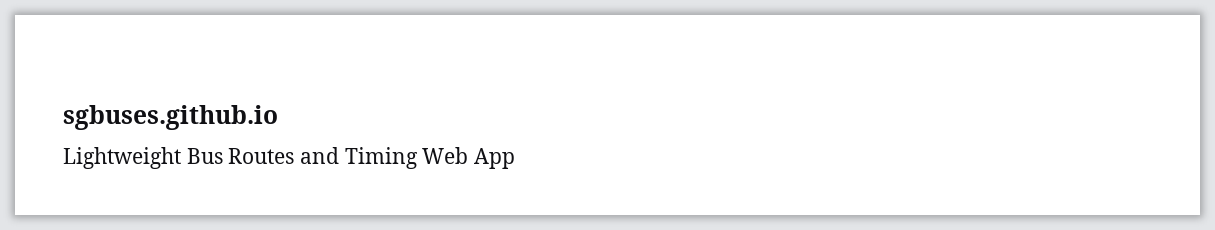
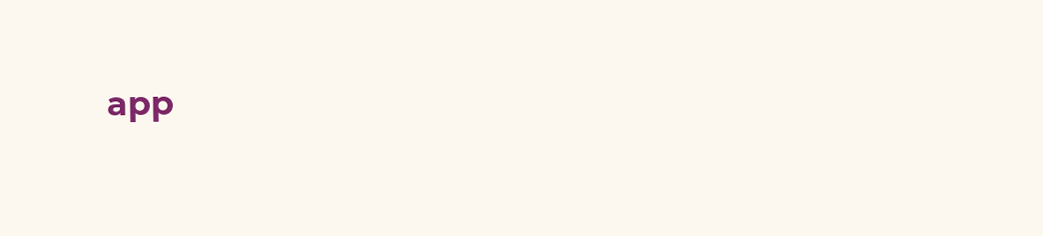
[63,105,278,130] [63,147,516,169] sgbuses.github.io // Lightweight Bus Routes and Timing Web App -> [106,96,175,123] app

